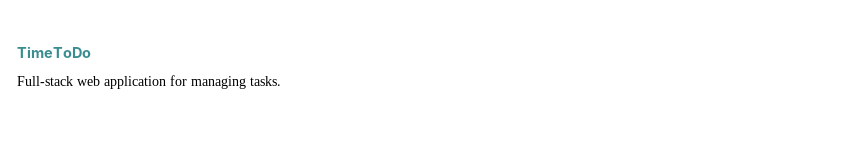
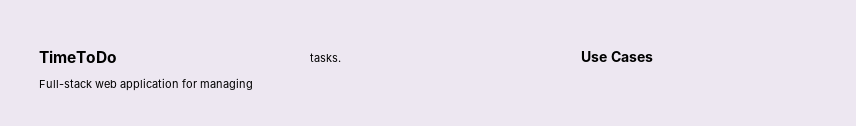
(281, 81) none -> [581,51,653,62] // Use Cases

